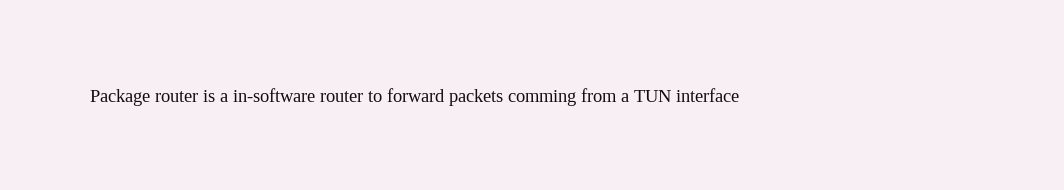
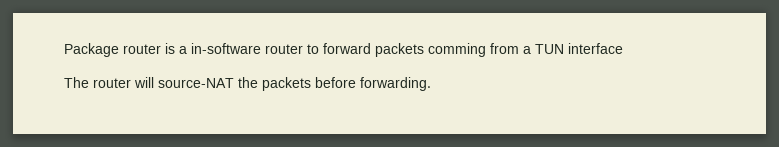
(739, 95) none -> [64,77,431,91] // The router will source-NAT the packets before forwarding.

